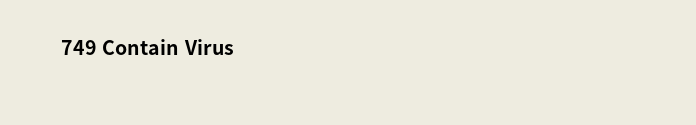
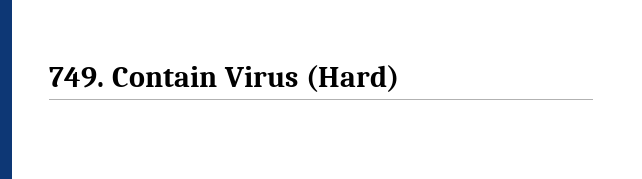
[61,40,97,55] 749 -> [49,67,104,88] 749.
(234, 47) none -> [305,65,399,92] (Hard)

